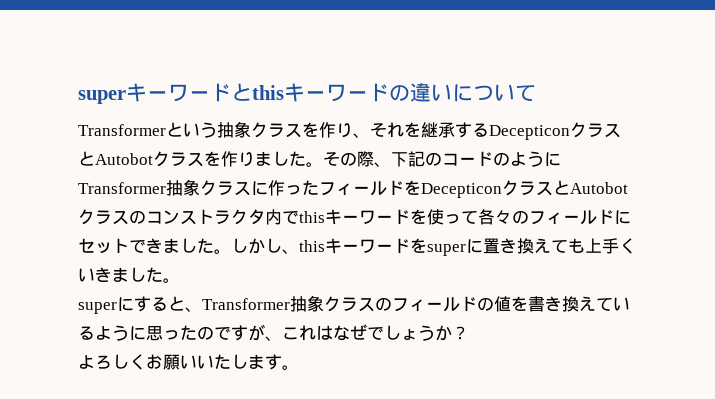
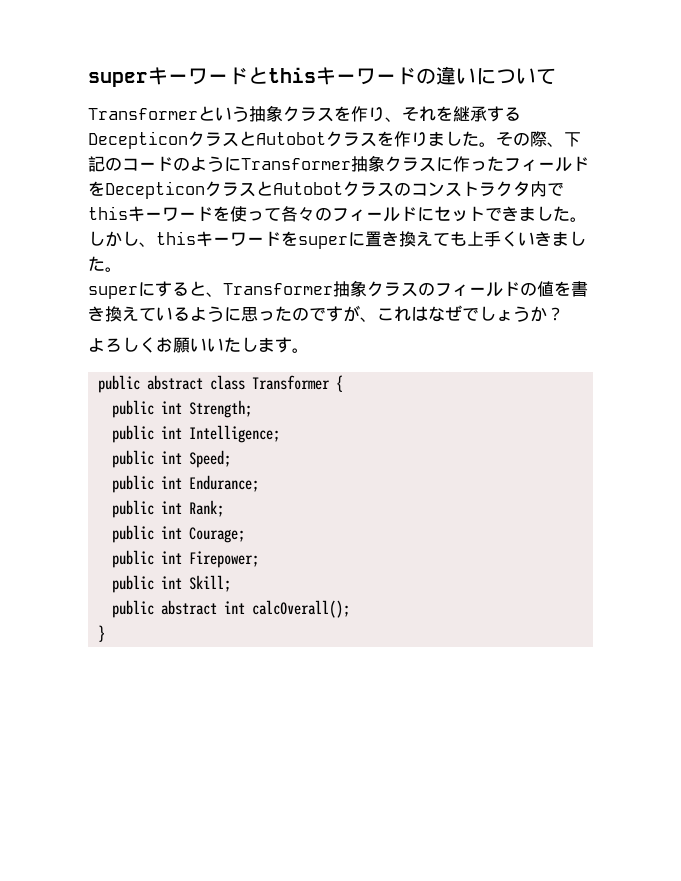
(299, 367) none -> [97,375,343,393] [111,400,252,418] [111,425,280,443] [111,450,231,468] [111,475,259,493] [111,500,224,518] [111,525,245,543] [111,550,259,568] [111,575,231,593] [111,600,350,618] [97,625,105,642] // public abstract class Transformer { // public int Strength; // public int Intelligence; // public int Speed; // public int Endurance; // public int Rank; // public int Courage; // public int Firepower; // public int Skill; // public abstract int calcOverall(); // }

